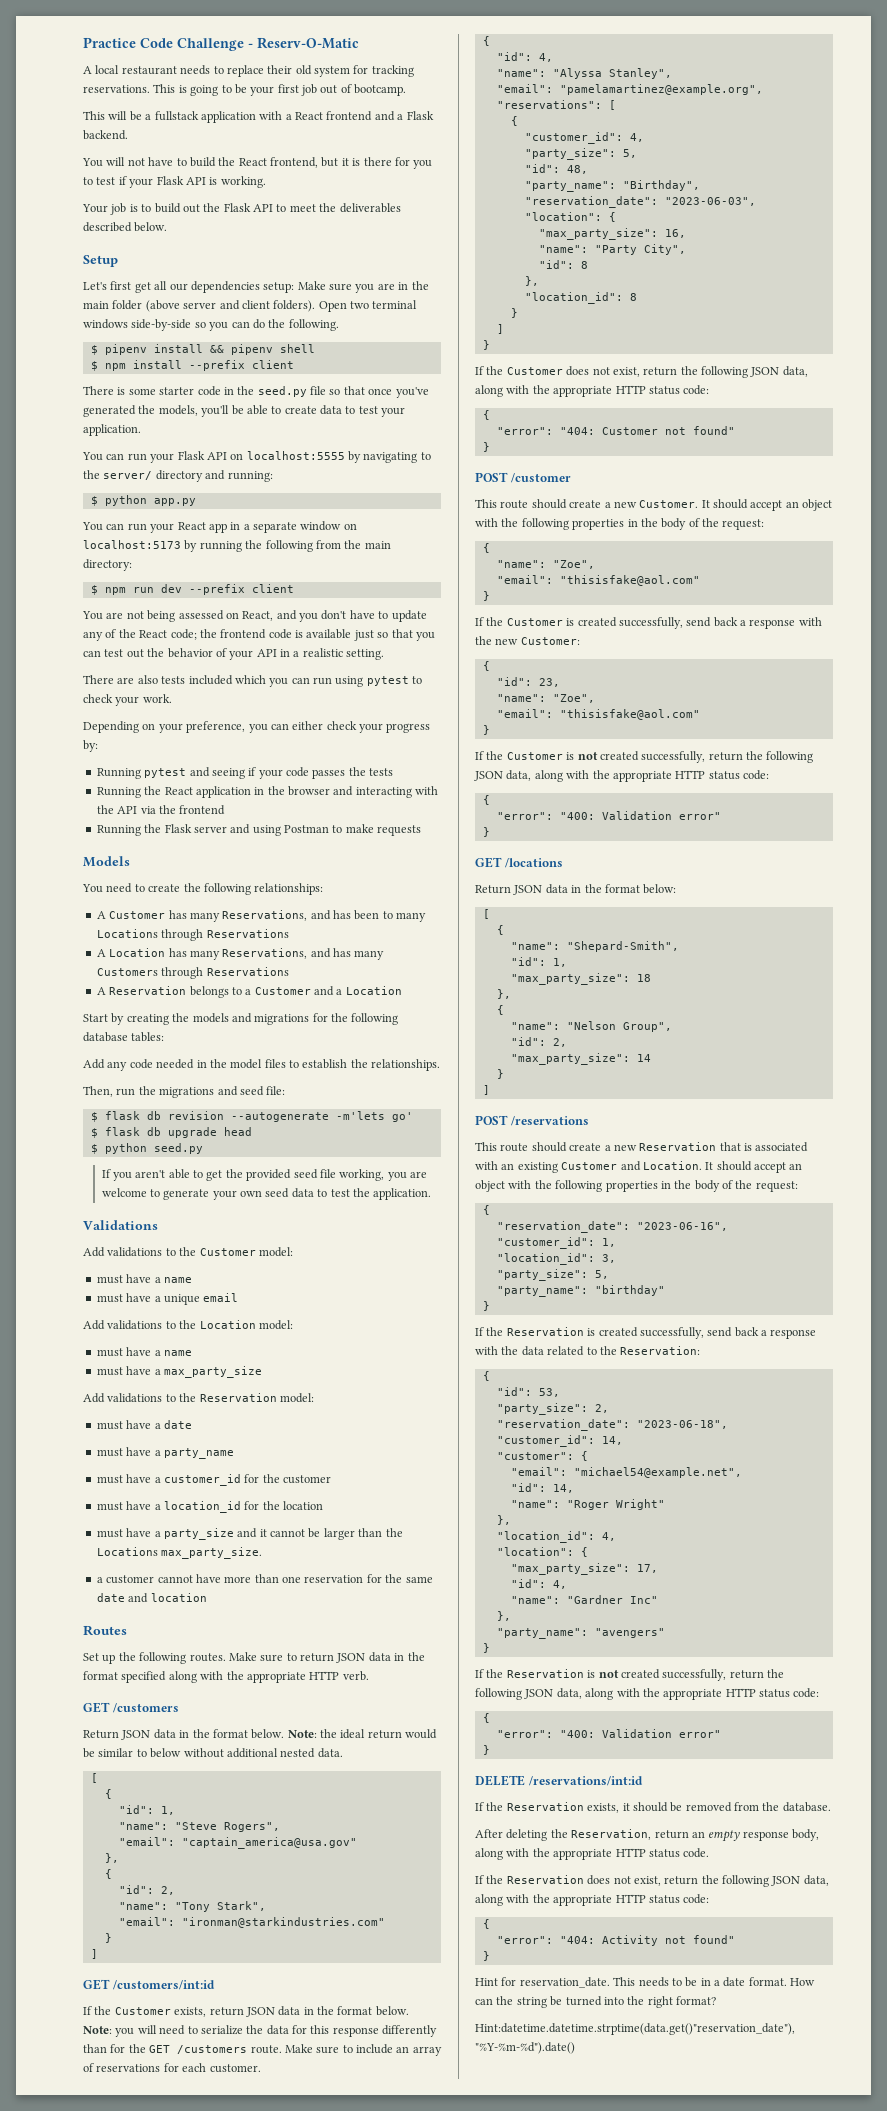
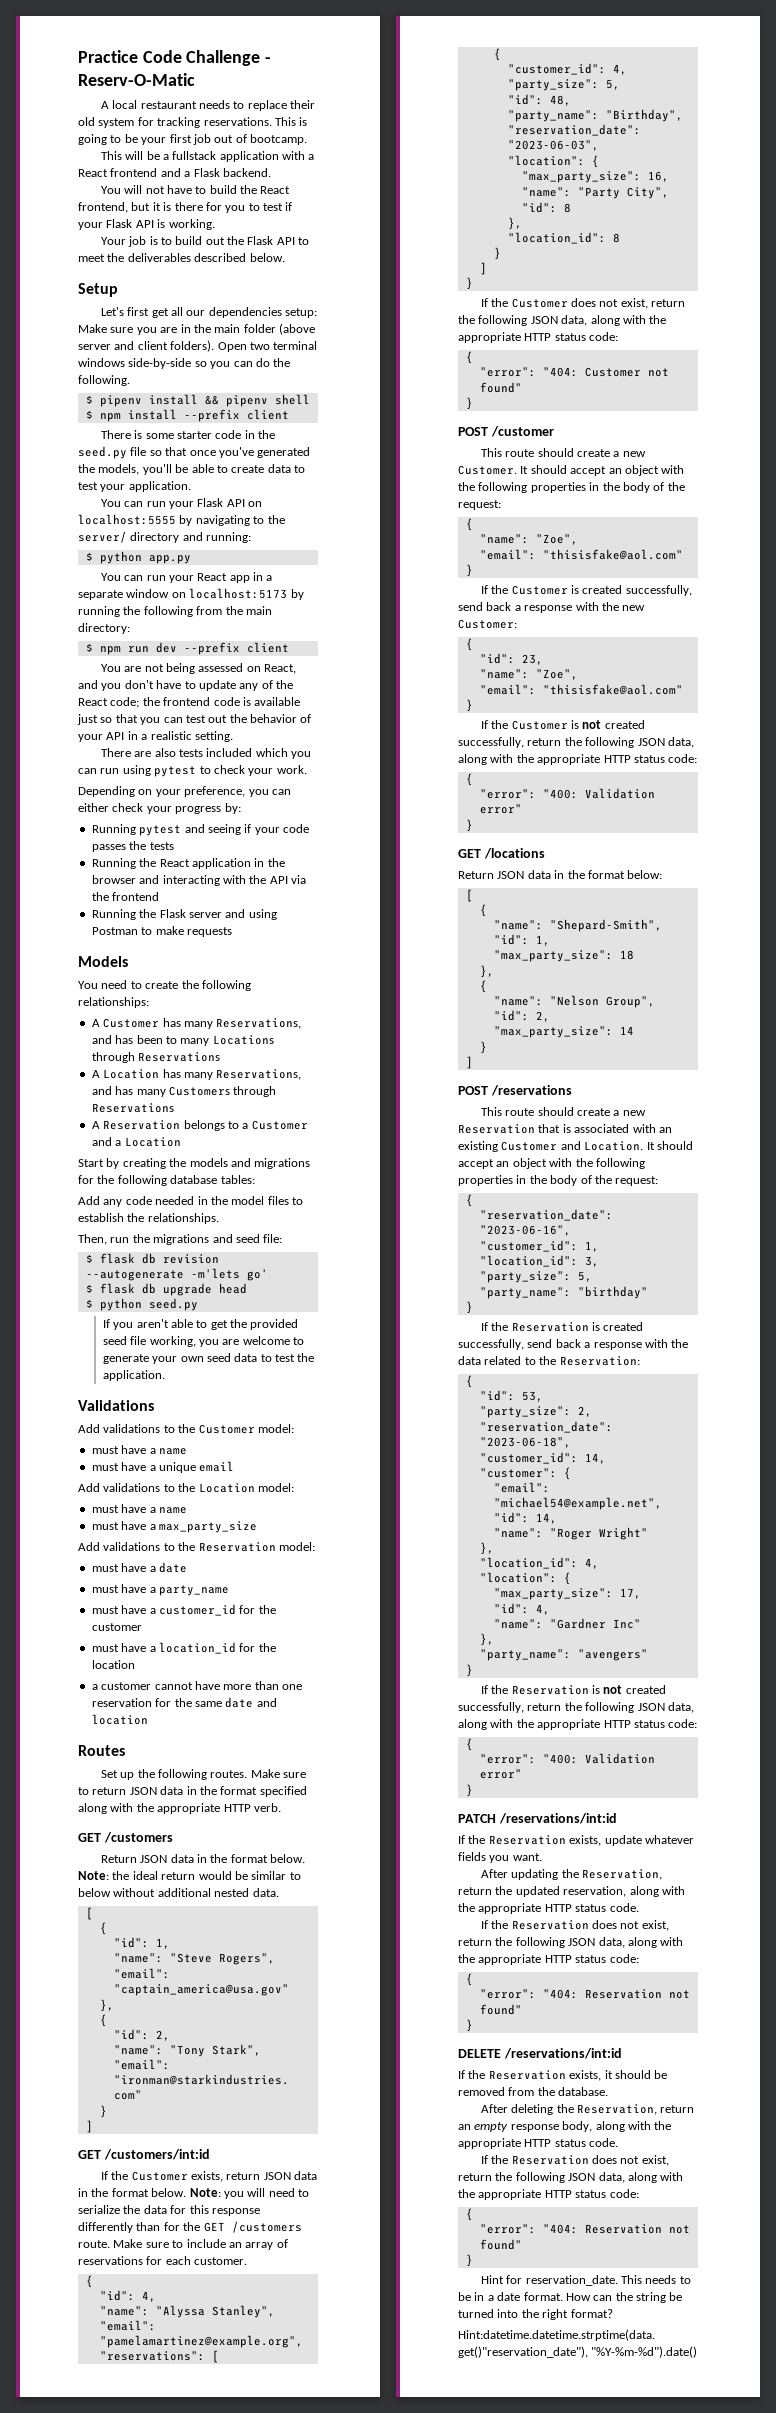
[96,1528,403,1540] [96,1547,263,1559] // must have a party_size and it cannot be larger than the Locations max_party_size. -> (135, 1664) none
(490, 1750) none -> [458,1813,617,1824] [458,1835,694,1846] [458,1852,542,1863] [480,1869,662,1880] [458,1886,685,1897] [458,1903,639,1914] [480,1920,669,1931] [458,1937,684,1948] [458,1954,639,1965] [465,1973,473,1986] [479,1989,690,1999] [479,2004,522,2015] [465,2019,473,2032] // PATCH /reservations/int:id // If the Reservation exists, update whatever fields you want. // After updating the Reservation, return the updated reservation, along with the appropriate HTTP status code. // If the Reservation does not exist, return the following JSON data, along with the appropriate HTTP status code: // { // "error": "404: Reservation not found" // }
[601,1935,658,1946] Activity -> [584,2224,662,2234] Reservation

